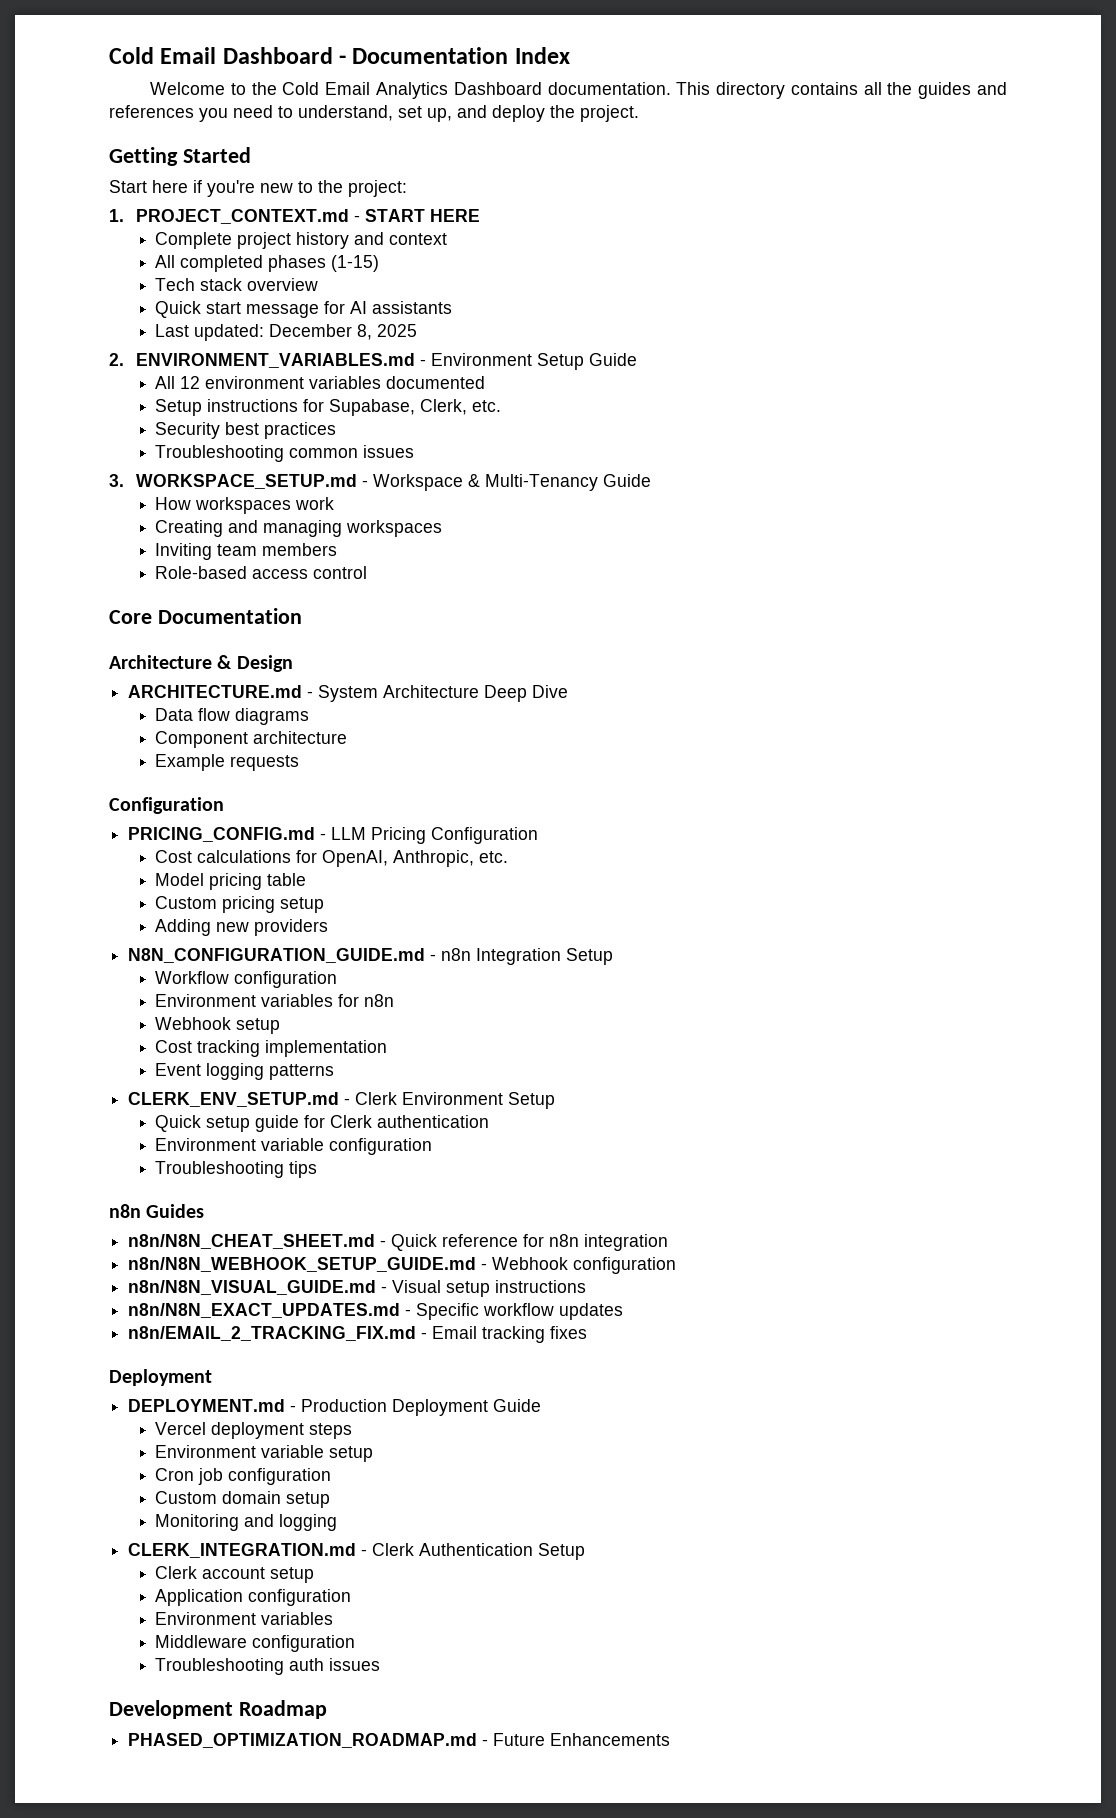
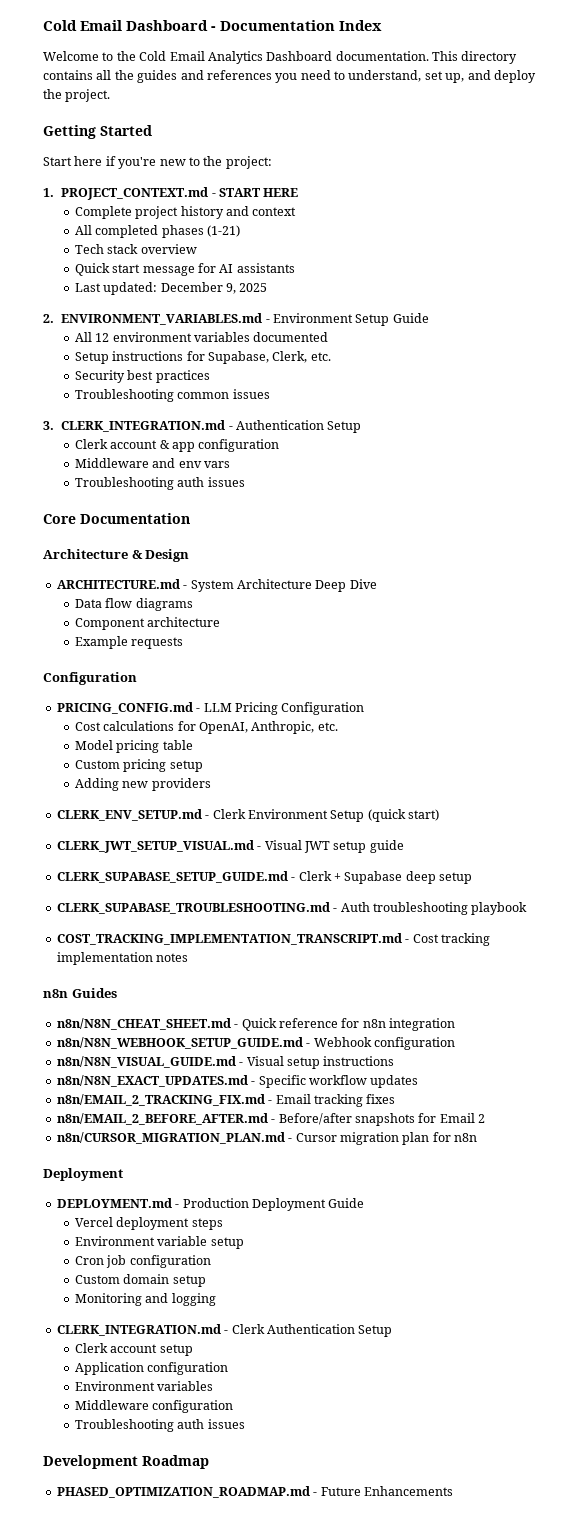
[331,255,380,272] (1-15) -> [207,225,241,237] (1-21)
[357,324,373,340] 8, -> [226,283,237,294] 9,
[136,474,652,491] [155,497,335,514] [155,520,443,537] [155,543,338,560] [155,566,368,579] WORKSPACE_SETUP.md - Workspace & Multi-Tenancy Guide // How workspaces work // Creating and managing workspaces // Inviting team members // Role-based access control -> [61,420,362,433] [74,439,280,452] [74,458,231,468] [74,477,245,490] CLERK_INTEGRATION.md - Authentication Setup // Clerk account & app configuration // Middleware and env vars // Troubleshooting auth issues
[128,948,614,965] [155,971,338,988] [155,994,395,1007] [155,1017,281,1034] [155,1040,388,1057] [155,1063,335,1080] // N8N_CONFIGURATION_GUIDE.md - n8n Integration Setup // Workflow configuration // Environment variables for n8n // Webhook setup // Cost tracking implementation // Event logging patterns -> (211, 784) none
[155,1115,490,1132] [155,1138,433,1155] [155,1161,318,1178] // Quick setup guide for Clerk authentication // Environment variable configuration // Troubleshooting tips -> [367,809,439,822] [56,840,404,853] [56,871,472,884] [56,902,528,915] [56,933,490,946] [56,952,189,965] (quick start) // CLERK_JWT_SETUP_VISUAL.md - Visual JWT setup guide // CLERK_SUPABASE_SETUP_GUIDE.md - Clerk + Supabase deep setup // CLERK_SUPABASE_TROUBLESHOOTING.md - Auth troubleshooting playbook // COST_TRACKING_IMPLEMENTATION_TRANSCRIPT.md - Cost tracking implementation notes
(588, 1332) none -> [56,1113,485,1126] [56,1132,477,1145] // n8n/EMAIL_2_BEFORE_AFTER.md - Before/after snapshots for Email 2 // n8n/CURSOR_MIGRATION_PLAN.md - Cursor migration plan for n8n

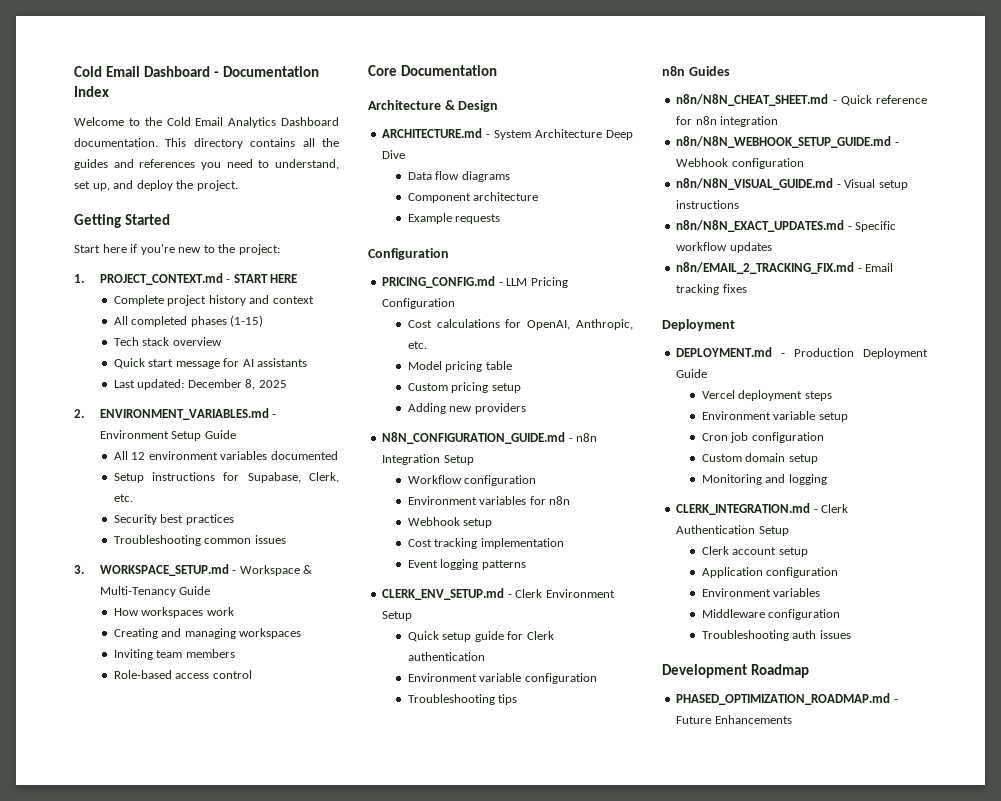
[207,225,241,237] (1-21) -> [230,315,264,327] (1-15)
[226,283,237,294] 9, -> [245,379,256,390] 8,
[61,420,362,433] [74,439,280,452] [74,458,231,468] [74,477,245,490] CLERK_INTEGRATION.md - Authentication Setup // Clerk account & app configuration // Middleware and env vars // Troubleshooting auth issues -> [99,564,313,576] [99,586,211,597] [113,607,234,618] [113,628,302,639] [113,649,235,660] [113,670,252,679] WORKSPACE_SETUP.md - Workspace & Multi-Tenancy Guide // How workspaces work // Creating and managing workspaces // Inviting team members // Role-based access control
(211, 784) none -> [382,432,598,444] [382,454,474,465] [407,475,537,486] [407,496,571,505] [407,517,493,528] [407,538,564,549] [407,559,526,570] // N8N_CONFIGURATION_GUIDE.md - n8n Integration Setup // Workflow configuration // Environment variables for n8n // Webhook setup // Cost tracking implementation // Event logging patterns
[367,809,439,822] [56,840,404,853] [56,871,472,884] [56,902,528,915] [56,933,490,946] [56,952,189,965] (quick start) // CLERK_JWT_SETUP_VISUAL.md - Visual JWT setup guide // CLERK_SUPABASE_SETUP_GUIDE.md - Clerk + Supabase deep setup // CLERK_SUPABASE_TROUBLESHOOTING.md - Auth troubleshooting playbook // COST_TRACKING_IMPLEMENTATION_TRANSCRIPT.md - Cost tracking implementation notes -> [407,631,554,642] [407,652,485,661] [407,673,597,684] [407,694,518,705] // Quick setup guide for Clerk authentication // Environment variable configuration // Troubleshooting tips
[56,1113,485,1126] [56,1132,477,1145] // n8n/EMAIL_2_BEFORE_AFTER.md - Before/after snapshots for Email 2 // n8n/CURSOR_MIGRATION_PLAN.md - Cursor migration plan for n8n -> (747, 288) none

